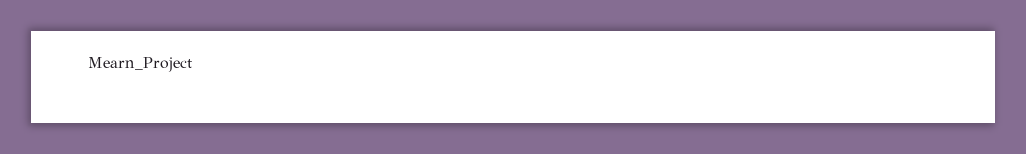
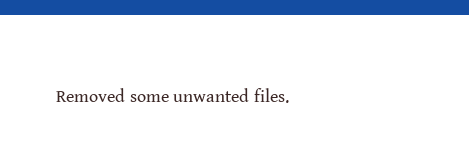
[88,57,192,72] Mearn_Project -> [56,88,290,103] Removed some unwanted files.

